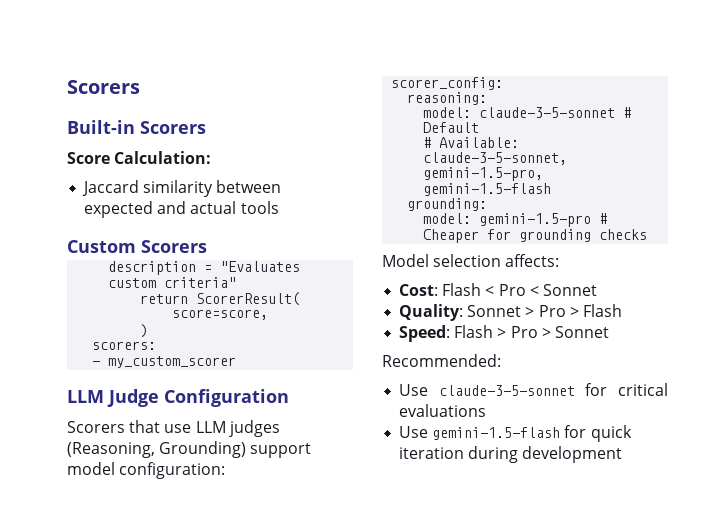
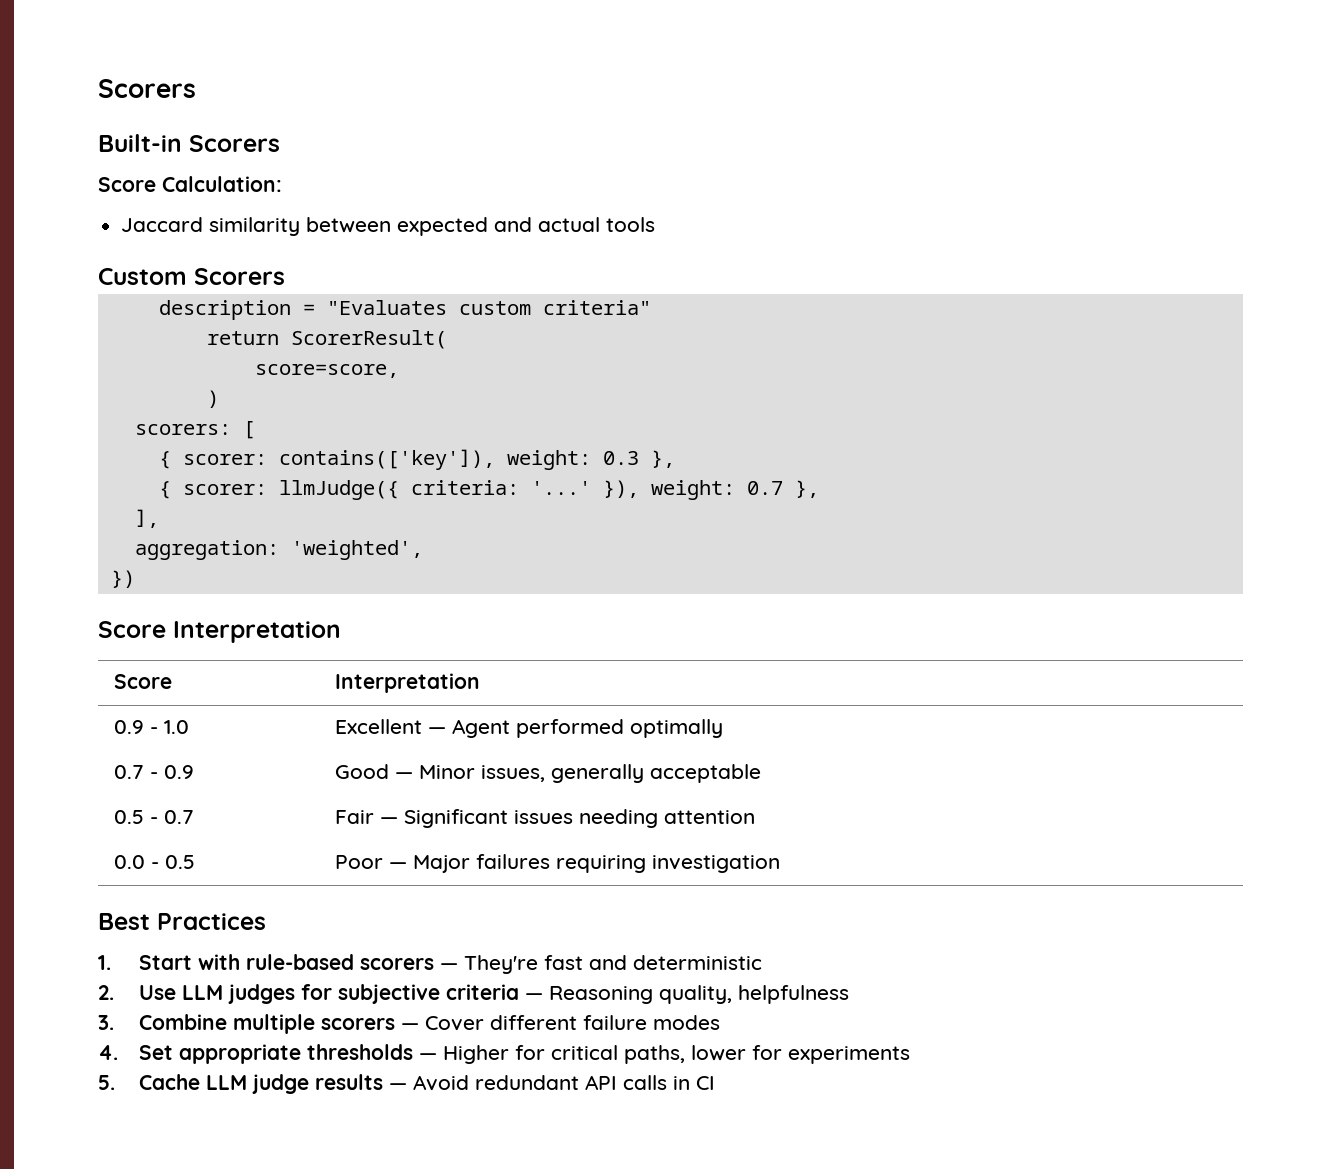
[92,356,237,368] [67,389,289,407] [67,420,280,437] [67,441,312,458] [67,462,226,479] [391,77,504,90] [407,92,488,105] [423,107,632,118] [423,122,480,133] [423,137,520,148] [423,152,568,165] [423,167,544,181] [423,183,552,196] [407,198,488,211] [423,213,608,227] [423,229,648,243] [382,254,560,267] [399,283,597,296] [399,304,622,321] [399,325,609,342] [382,354,501,367] [399,383,668,396] [399,404,487,417] [399,425,632,442] [399,446,623,463] // - my_custom_scorer // LLM Judge Configuration // Scorers that use LLM judges (Reasoning, Grounding) support model configuration: // scorer_config: // reasoning: // model: claude-3-5-sonnet # Default // # Available: claude-3-5-sonnet, gemini-1.5-pro, gemini-1.5-flash // grounding: // model: gemini-1.5-pro # Cheaper for grounding checks // Model selection affects: // Cost: Flash < Pro < Sonnet // Quality: Sonnet > Pro > Flash // Speed: Flash > Pro > Sonnet // Recommended: // Use claude-3-5-sonnet for critical evaluations // Use gemini-1.5-flash for quick iteration during development -> [242,421,255,439] [158,449,675,470] [158,480,819,500] [134,509,159,528] [134,540,423,560] [110,570,135,588] [98,621,341,643] [113,674,172,689] [334,673,480,693] [113,720,189,734] [334,719,723,738] [113,765,194,779] [334,764,761,783] [113,810,194,824] [334,809,755,828] [113,855,195,869] [334,854,780,873] [98,913,266,930] [98,954,763,974] [98,984,850,1004] [98,1014,721,1034] [98,1044,911,1064] [98,1074,716,1094] [ // { scorer: contains(['key']), weight: 0.3 }, // { scorer: llmJudge({ criteria: '...' }), weight: 0.7 }, // ], // aggregation: 'weighted', // }) // Score Interpretation // Score | Interpretation // 0.9 - 1.0 | Excellent — Agent performed optimally // 0.7 - 0.9 | Good — Minor issues, generally acceptable // 0.5 - 0.7 | Fair — Significant issues needing attention // 0.0 - 0.5 | Poor — Major failures requiring investigation // Best Practices // 1. Start with rule-based scorers — They're fast and deterministic // 2. Use LLM judges for subjective criteria — Reasoning quality, helpfulness // 3. Combine multiple scorers — Cover different failure modes // 4. Set appropriate thresholds — Higher for critical paths, lower for experiments // 5. Cache LLM judge results — Avoid redundant API calls in CI

